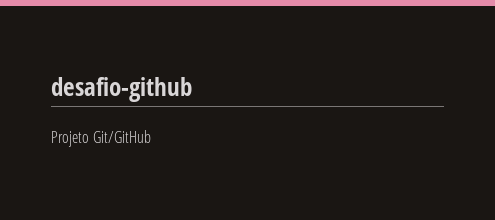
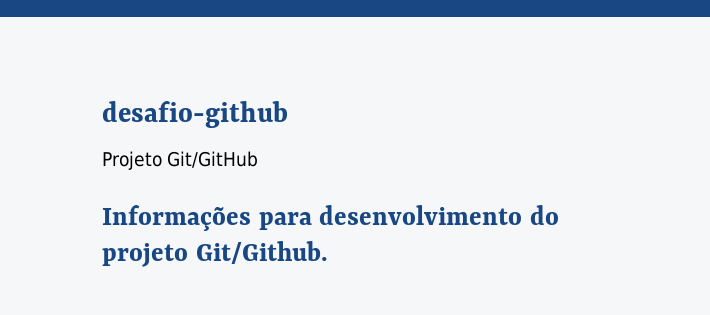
(152, 136) none -> [102,205,560,231] [102,241,328,267] // Informações para desenvolvimento do projeto Git/Github.

